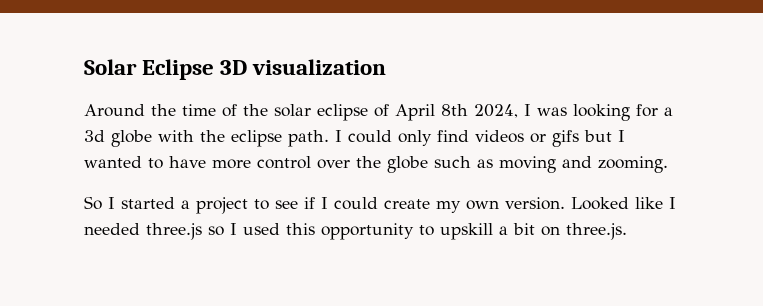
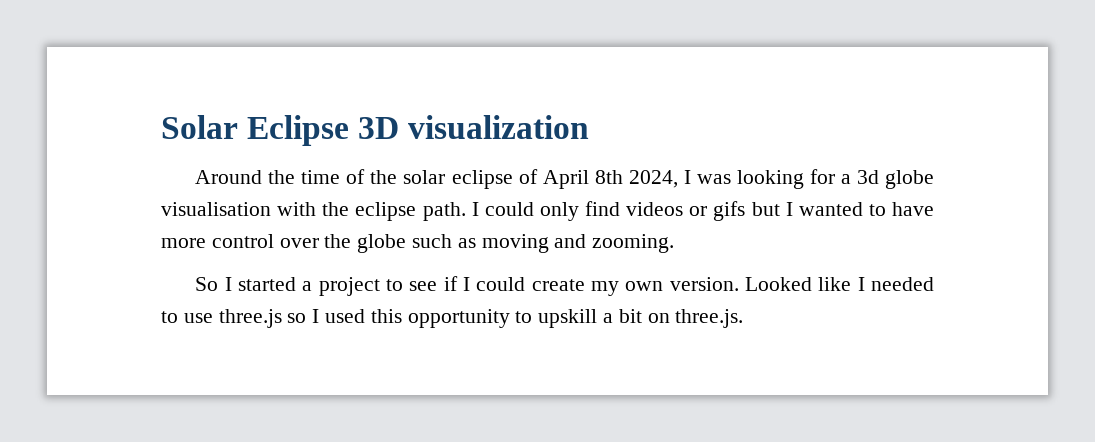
(152, 138) none -> [161,202,271,216] visualisation
(140, 229) none -> [161,311,213,323] to use

